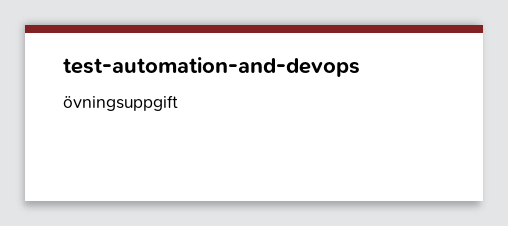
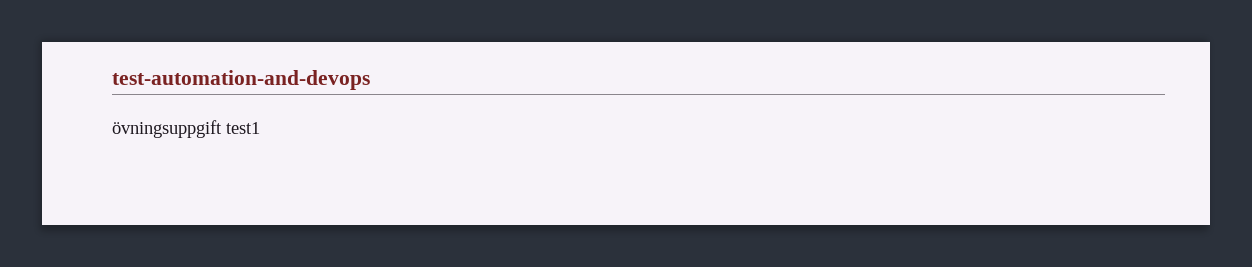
(178, 103) none -> [226,122,260,134] test1

